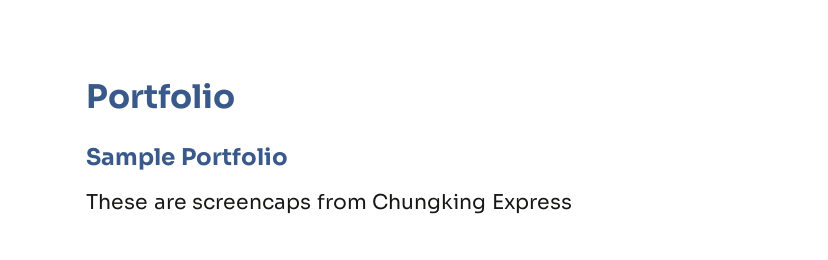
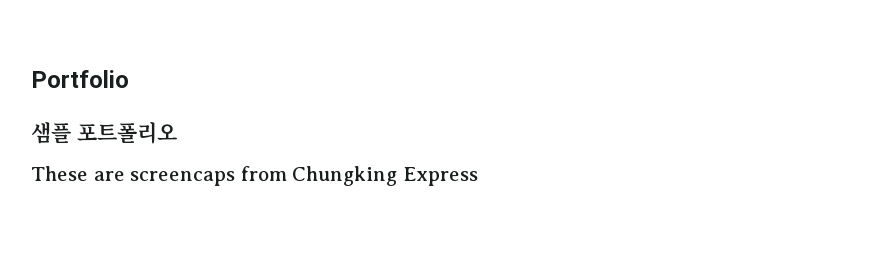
[86,83,235,109] [86,147,289,170] Portfolio // Sample Portfolio -> [31,70,129,88] [31,121,177,144] Portfolio // 샘플 포트폴리오

